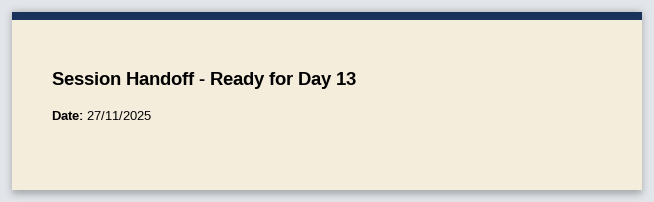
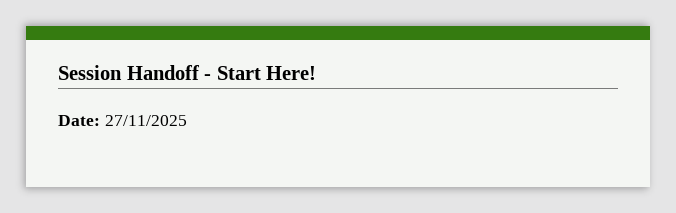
[210,72,356,89] Ready for Day 13 -> [216,66,317,80] Start Here!

